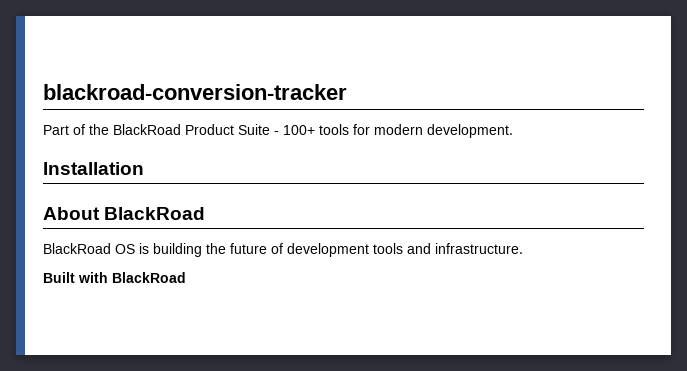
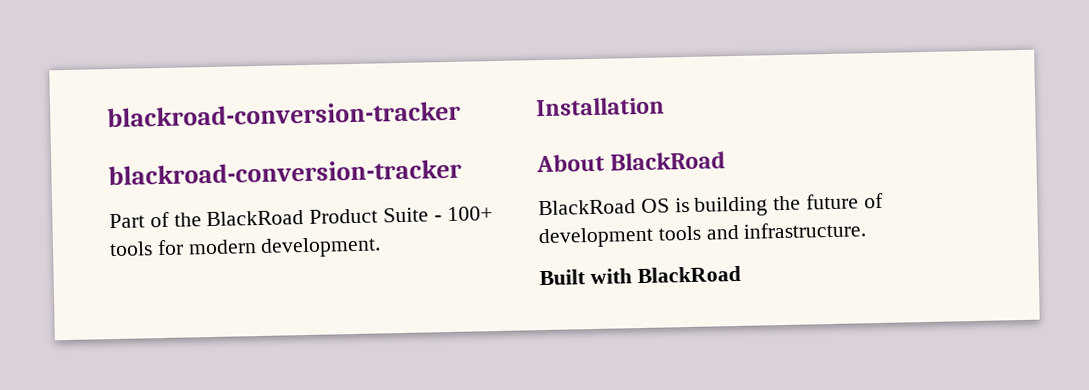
[43,84,347,100] blackroad-conversion-tracker -> [107,100,461,128] [108,158,462,186] blackroad-conversion-tracker // blackroad-conversion-tracker

